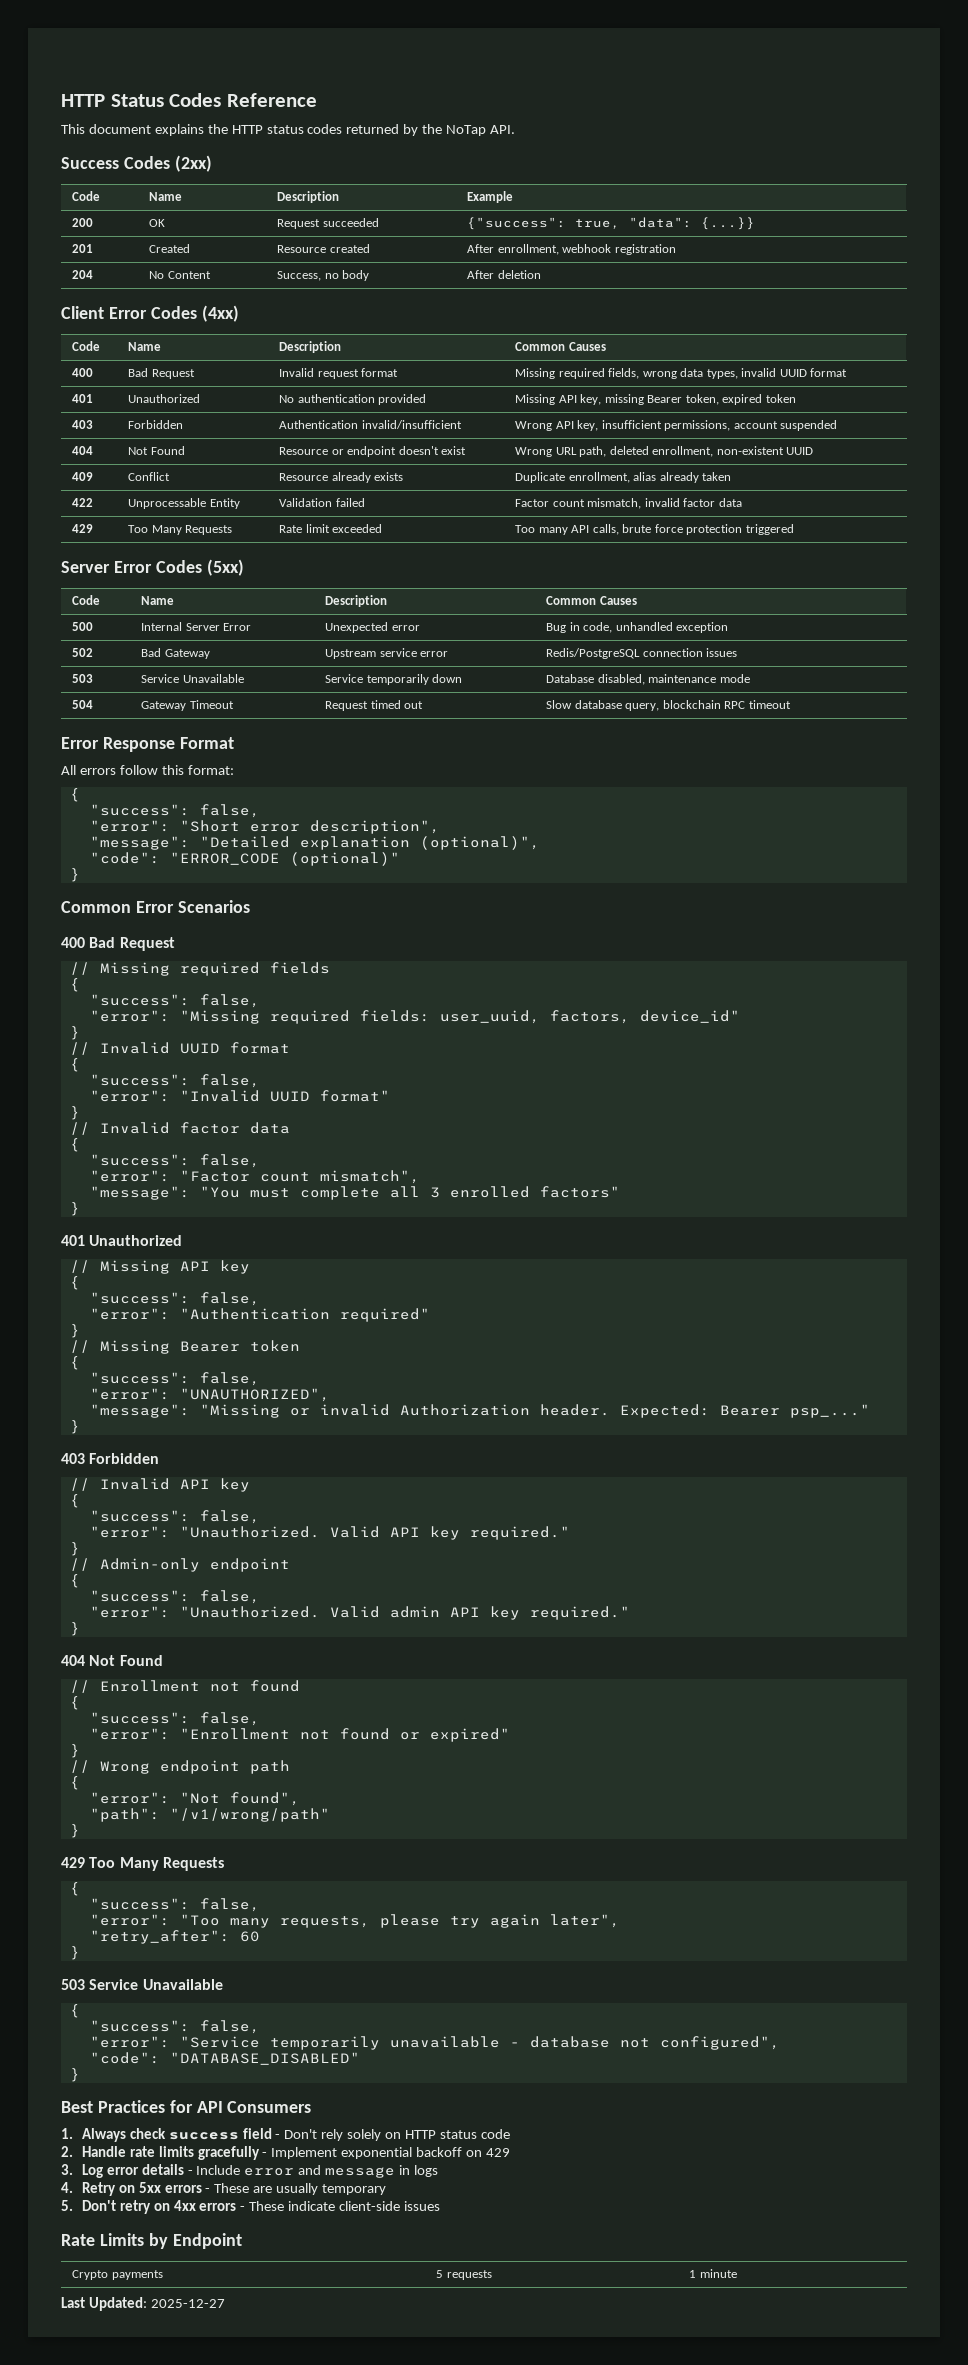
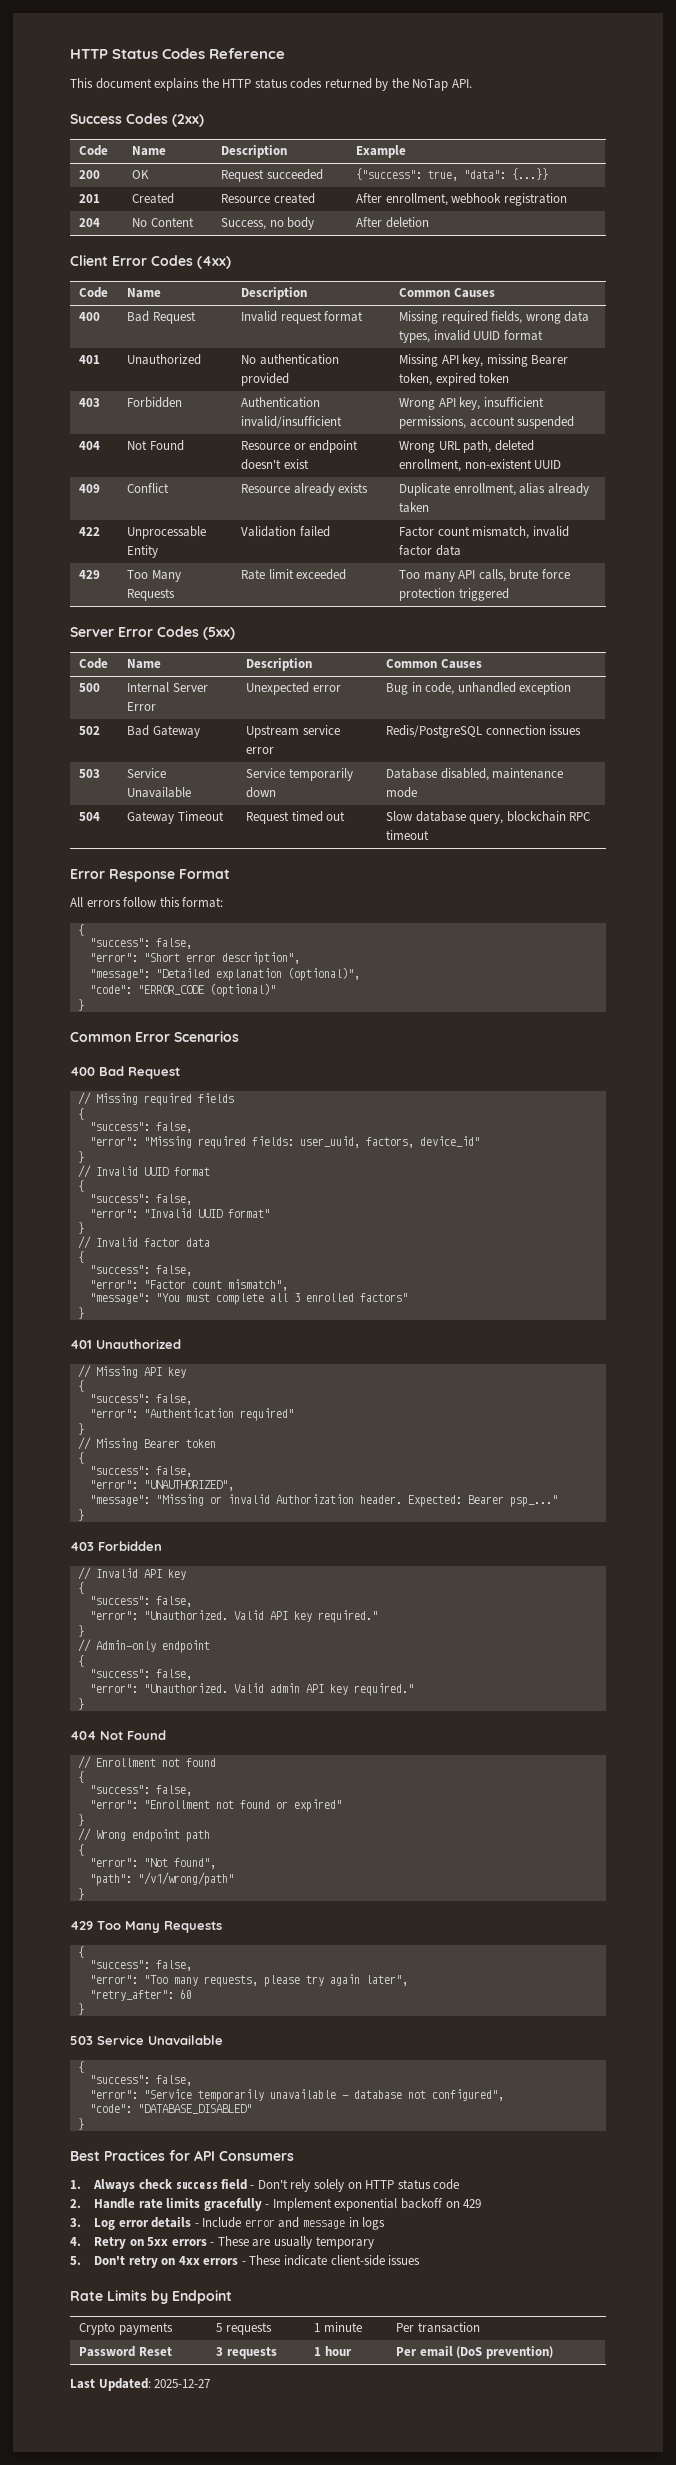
(737, 2273) none -> [396,2322,480,2333] [79,2346,172,2357] [216,2347,277,2359] [314,2346,352,2356] [396,2346,553,2359] | Per transaction // Password Reset | 3 requests | 1 hour | Per email (DoS prevention)

